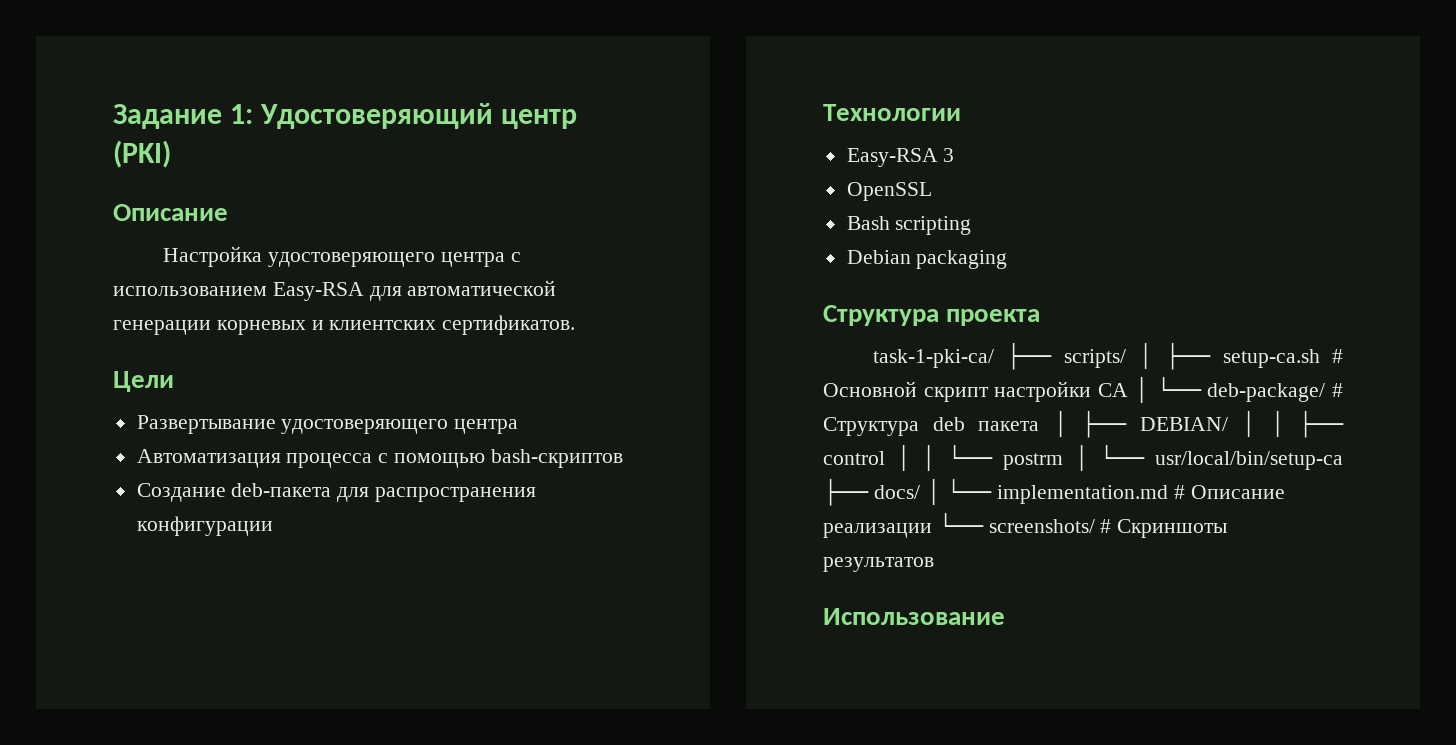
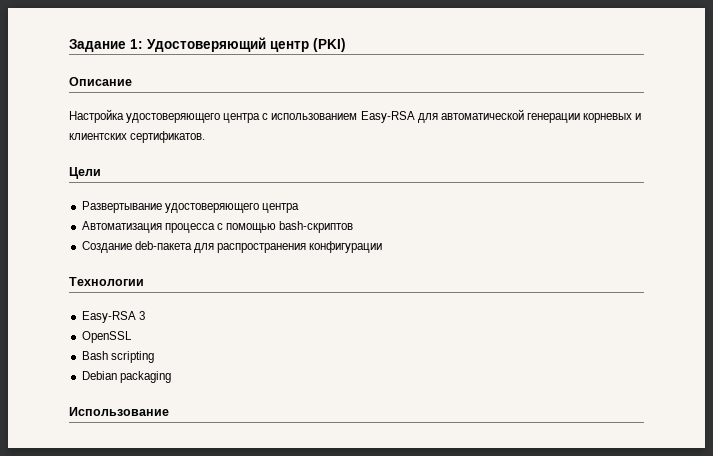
[823,305,1041,326] [873,343,1343,370] [823,377,1343,403] [823,411,1344,438] [823,445,1343,471] [823,479,1285,506] [823,513,1228,538] [823,557,934,572] // Структура проекта // task-1-pki-ca/ ├── scripts/ │ ├── setup-ca.sh # Основной скрипт настройки CA │ └── deb-package/ # Структура deb пакета │ ├── DEBIAN/ │ │ ├── control │ │ └── postrm │ └── usr/local/bin/setup-ca ├── docs/ │ └── implementation.md # Описание реализации └── screenshots/ # Скриншоты результатов -> (171, 377) none

